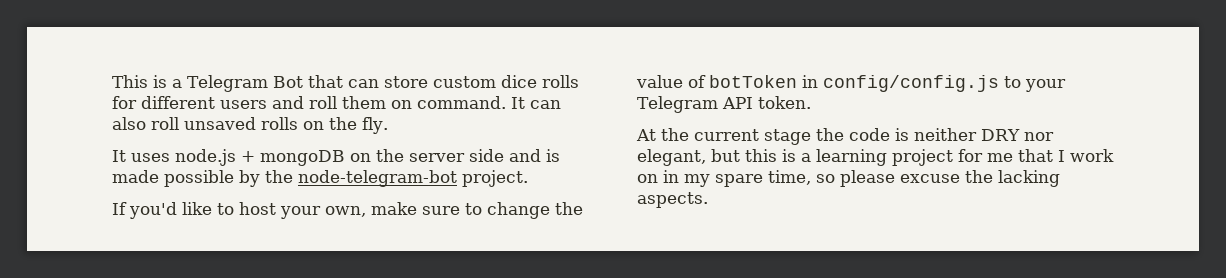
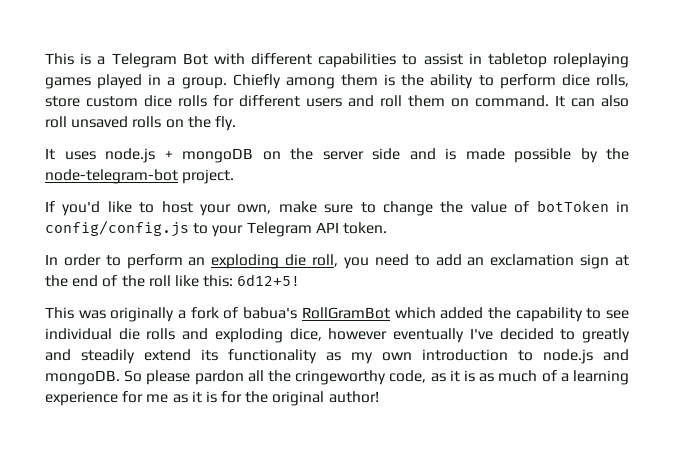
[307,75,379,88] that can -> [213,53,630,68] [45,74,630,89] with different capabilities to assist in tabletop roleplaying games played in a group. Chiefly among them is the ability to perform dice rolls,
[636,128,1054,145] [637,149,796,166] At the current stage the code is neither DRY nor elegant, but this is -> [45,254,629,269] [45,274,301,287] [45,307,630,322] [45,328,631,343] [45,349,629,364] [45,370,557,385] In order to perform an exploding die roll, you need to add an exclamation sign at the end of the roll like this: 6d12+5! // This was originally a fork of babua's RollGramBot which added the capability to see individual die rolls and exploding dice, however eventually I've decided to greatly and steadily extend its functionality as my own introduction to node.js and mongoDB. So please pardon all the cringeworthy code, as it is as much of
[892,149,953,166] project -> [45,391,118,406] experience
[1018,149,1114,162] [637,170,1060,187] [637,192,708,208] that I work on in my spare time, so please excuse the lacking aspects. -> [172,391,379,406] as it is for the original author!

